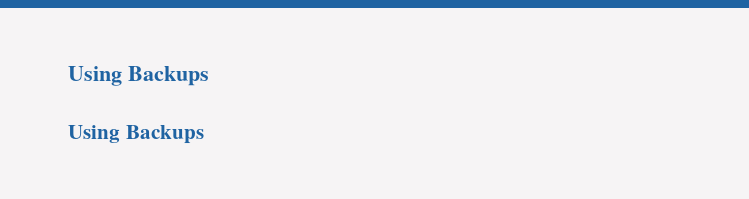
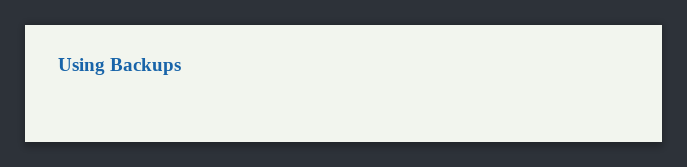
[68,66,209,86] [68,125,204,144] Using Backups // Using Backups -> [58,58,182,75] Using Backups

